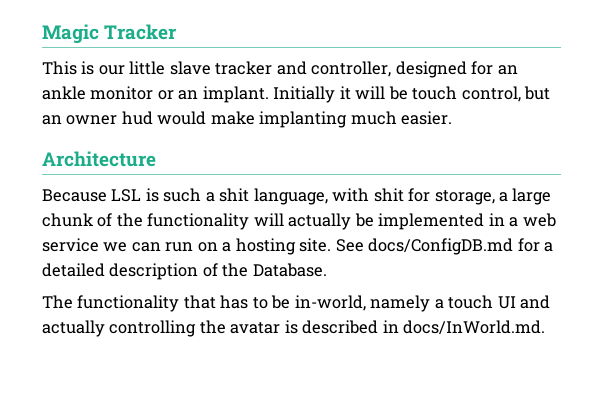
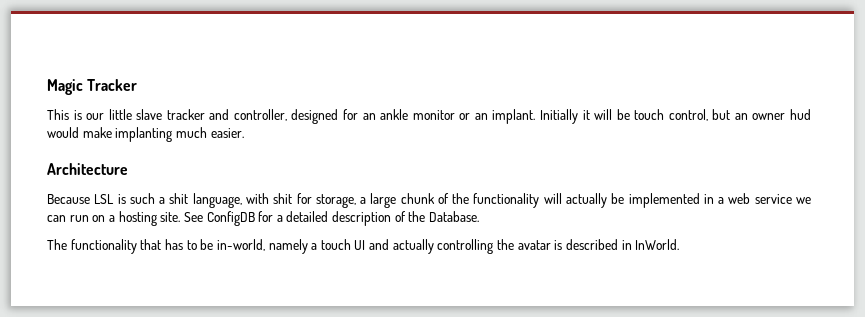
[368,238,514,255] docs/ConfigDB.md -> [206,211,255,226] ConfigDB
[403,320,546,335] docs/InWorld.md. -> [635,239,680,250] InWorld.

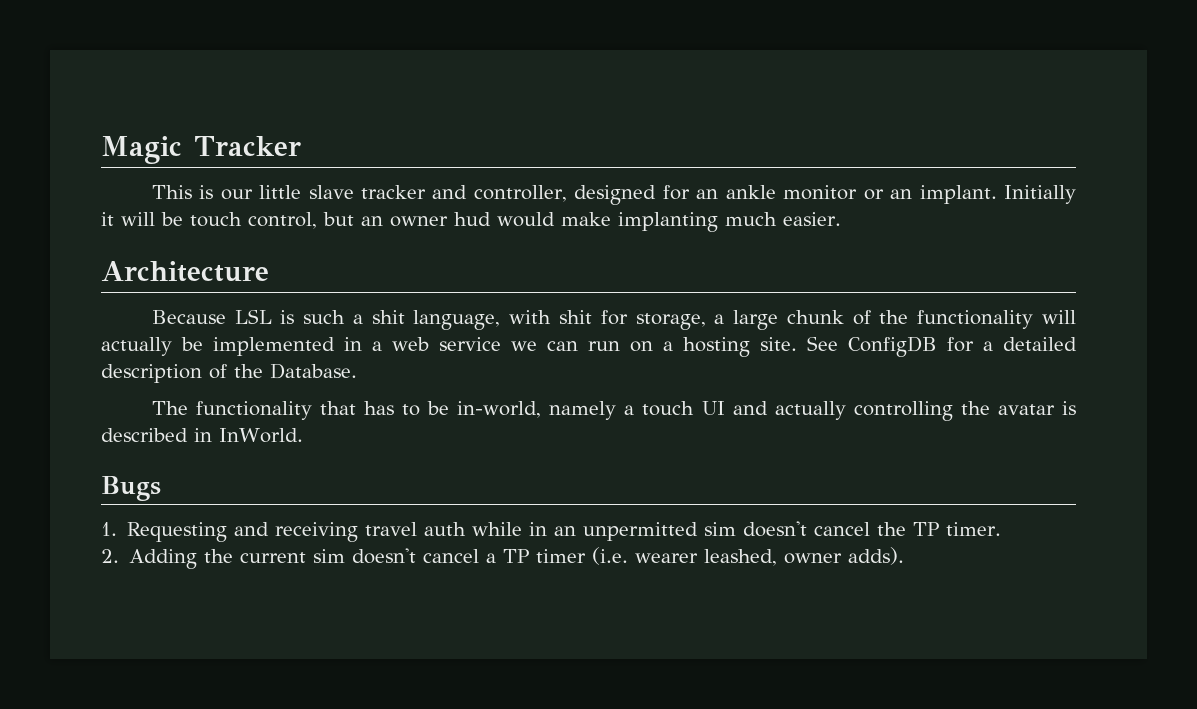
(680, 244) none -> [101,476,161,501] [101,521,1002,542] [101,547,905,569] // Bugs // 1. Requesting and receiving travel auth while in an unpermitted sim doesn't cancel the TP timer. // 2. Adding the current sim doesn't cancel a TP timer (i.e. wearer leashed, owner adds).

